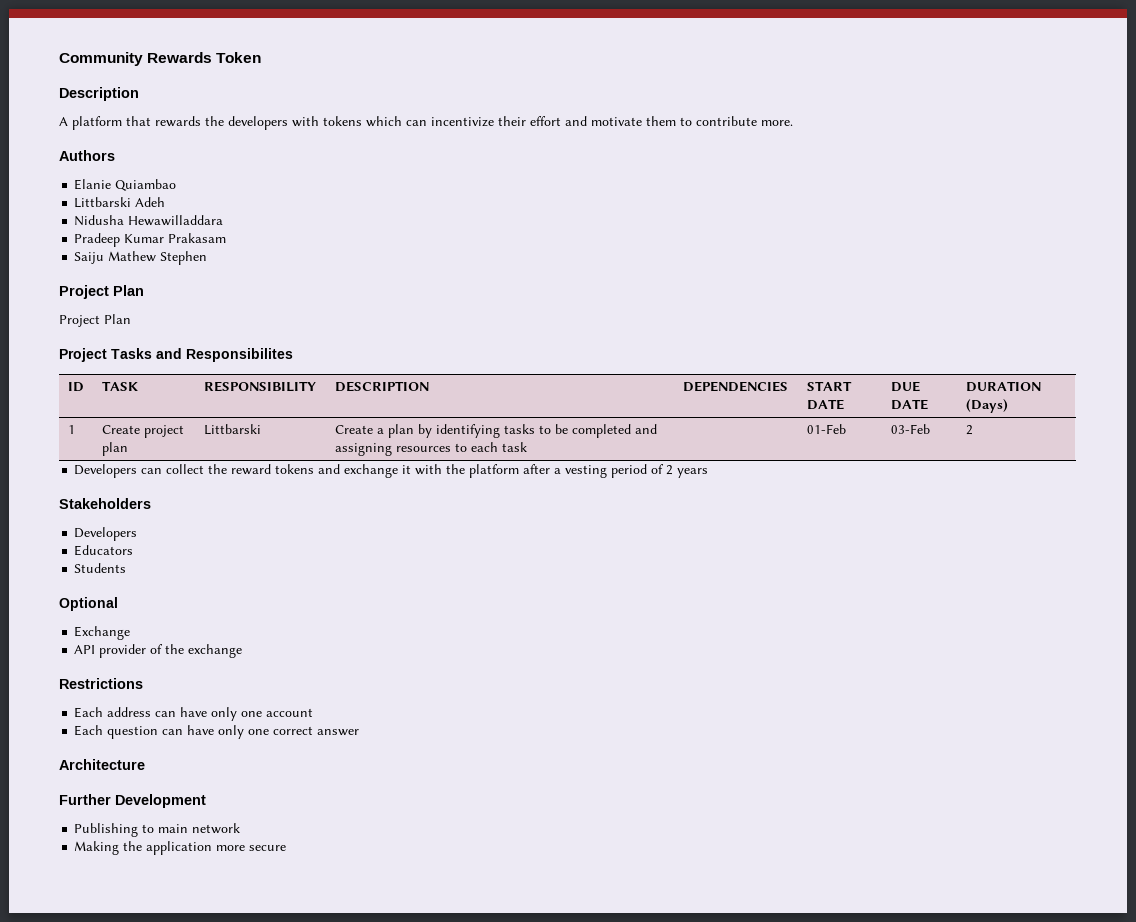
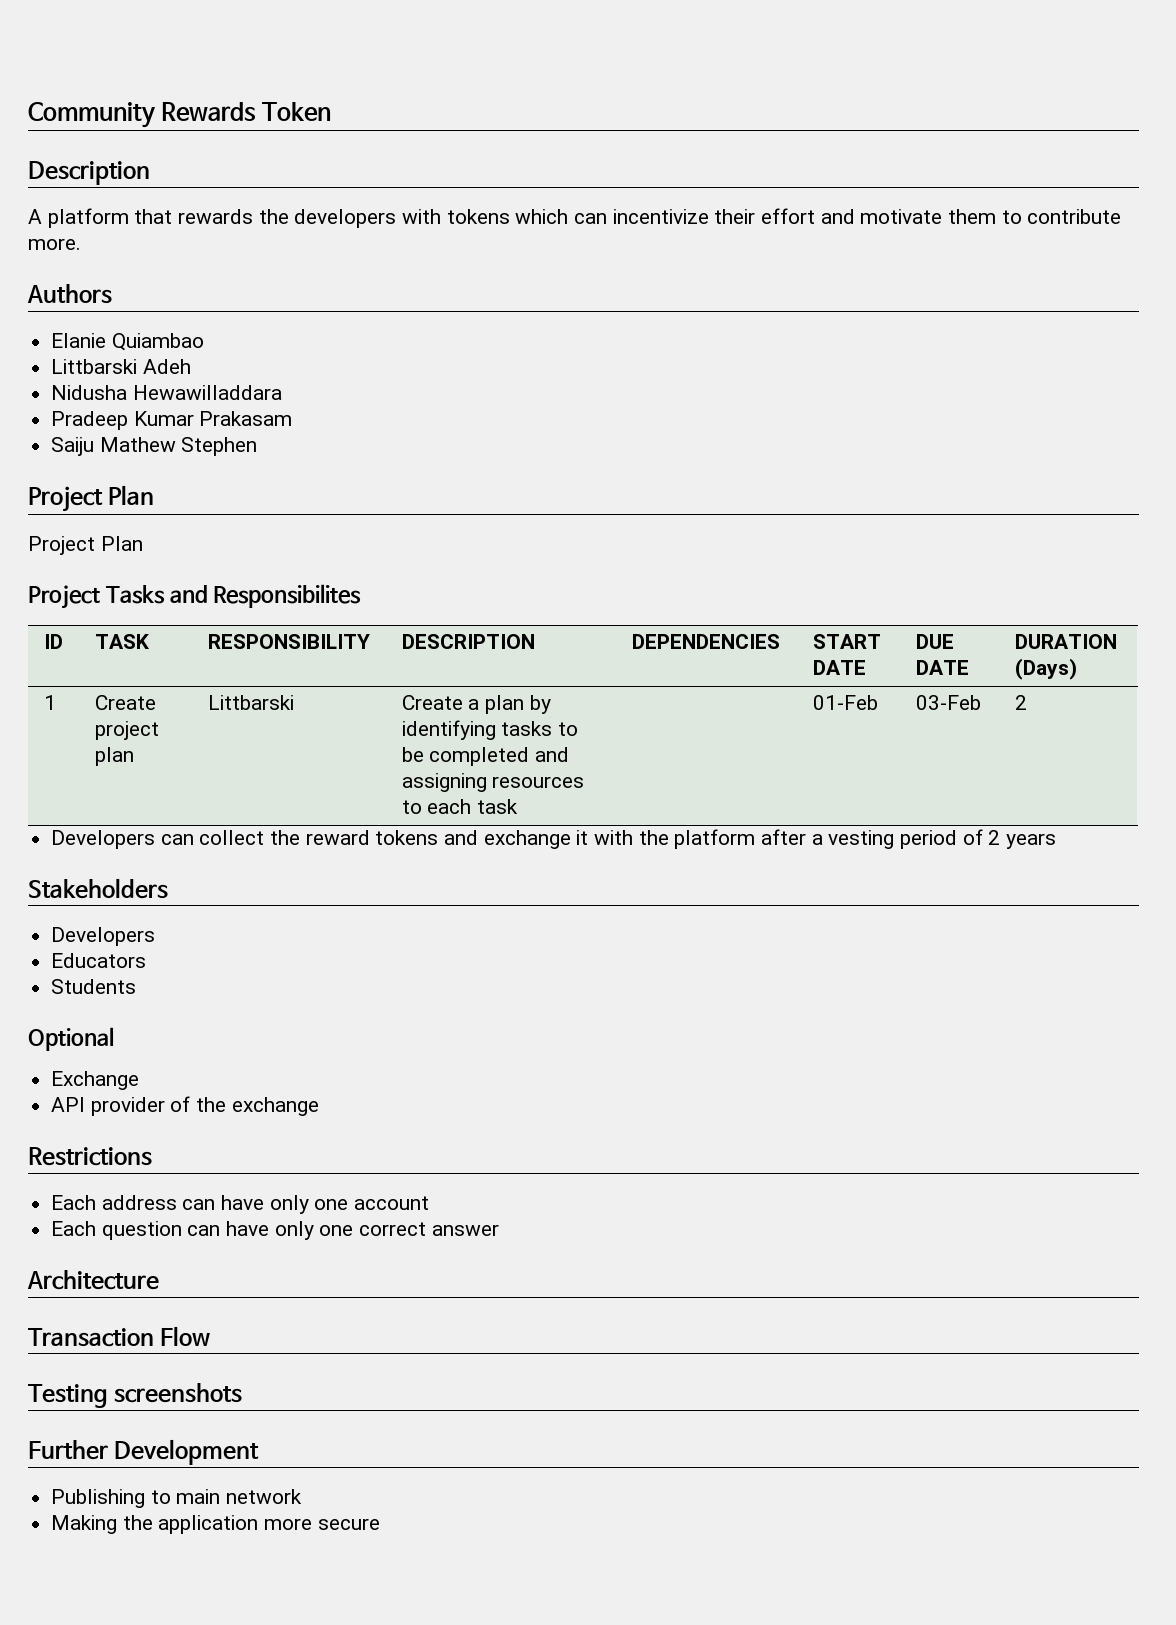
(145, 764) none -> [28,1326,211,1347] [28,1383,243,1408] // Transaction Flow // Testing screenshots

